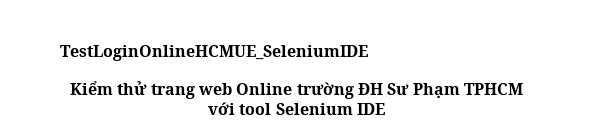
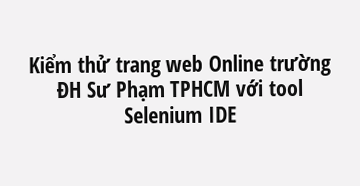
[60,45,368,61] TestLoginOnlineHCMUE_SeleniumIDE // -> (27, 63) none

